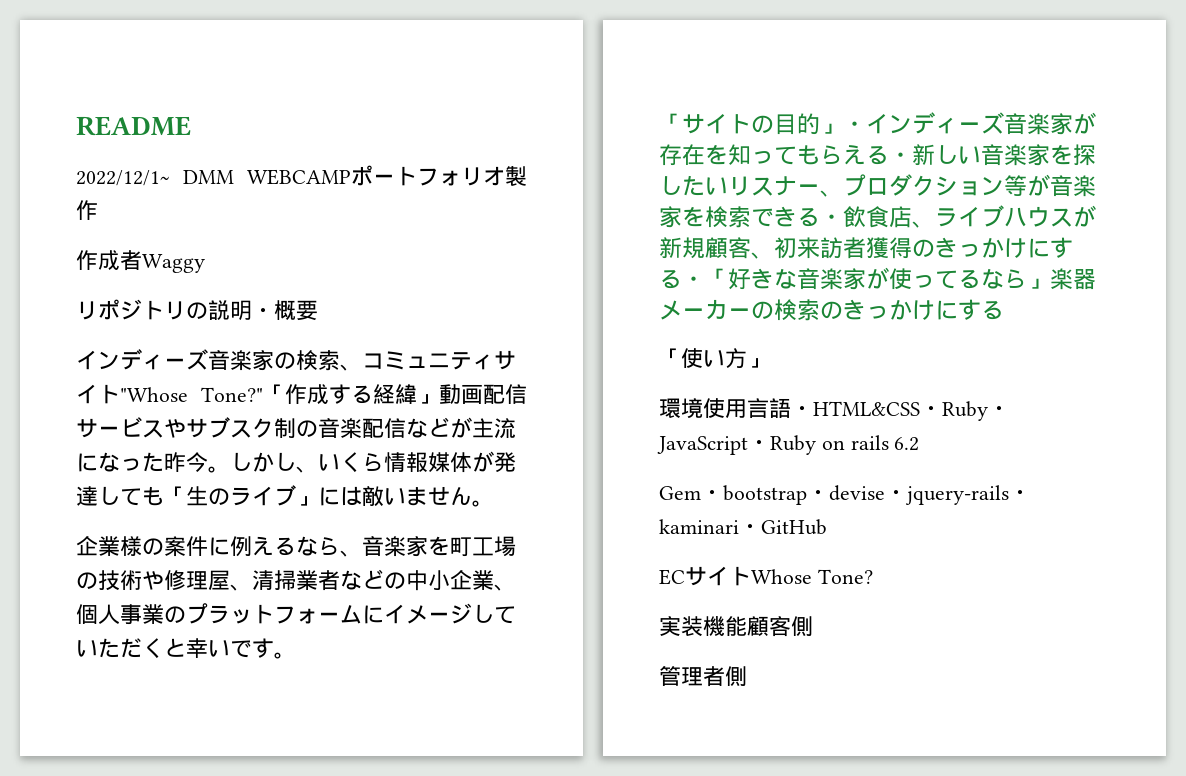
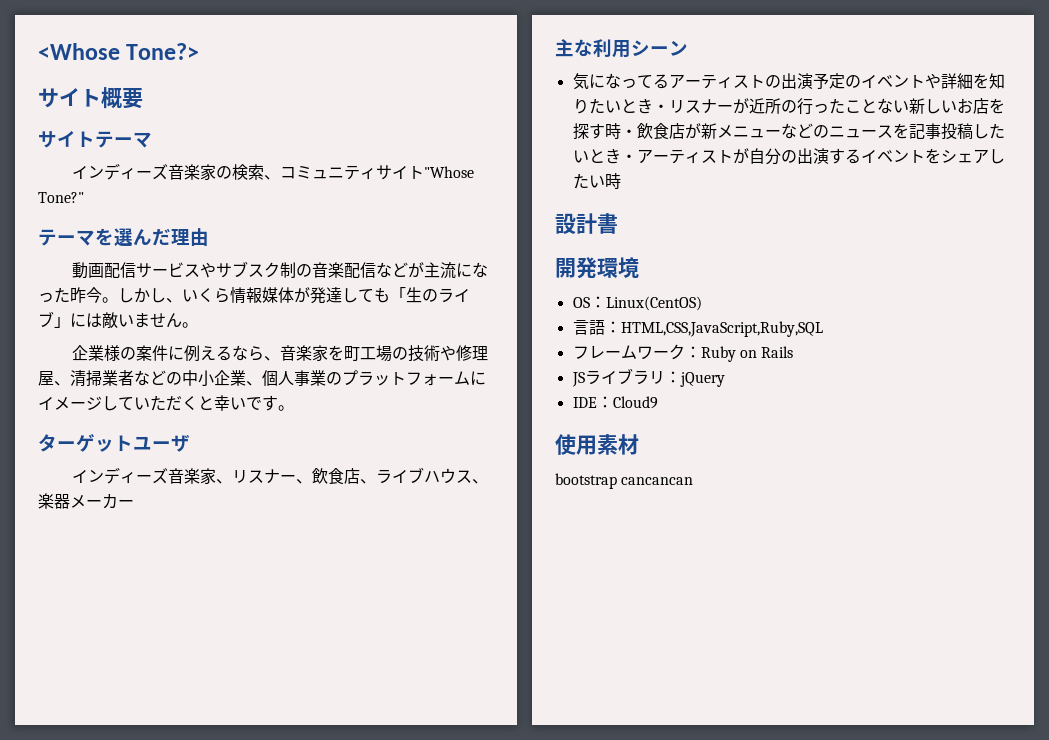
[76,116,191,136] [76,165,527,186] [76,200,98,220] [76,250,205,273] [76,299,318,321] README // 2022/12/1~ DMM WEBCAMPポートフォリオ製作 // 作成者Waggy // リポジトリの説明・概要 -> [38,43,200,60] [38,87,143,109] [38,131,152,148] <Whose Tone?> // サイト概要 // サイトテーマ
[263,384,439,404] 「作成する経緯」 -> [38,228,209,247] // テーマを選んだ理由 //
[659,112,1096,135] [659,144,1096,166] [659,174,1096,197] [659,206,843,228] 「サイトの目的」・インディーズ音楽家が存在を知ってもらえる・新しい音楽家を探したいリスナー、プロダクション等が音楽家を検索できる・ -> [38,434,190,452] [71,467,312,485] ターゲットユーザ // インディーズ音楽家、リスナー、
[1073,205,1096,227] [659,237,1073,259] [659,267,1096,290] [659,299,1004,321] [659,348,769,368] [659,398,1010,421] [657,435,920,455] [659,485,1031,505] [659,519,827,535] [659,566,873,586] [659,616,813,637] [659,666,747,687] が新規顧客、初来訪者獲得のきっかけにする・「好きな音楽家が使ってるなら」楽器メーカーの検索のきっかけにする // 「使い方」 // 環境使用言語・HTML&CSS・Ruby・JavaScript・Ruby on rails 6.2 // Gem・bootstrap・devise・jquery-rails・kaminari・GitHub // ECサイトWhose Tone? // 実装機能顧客側 // 管理者側 -> [471,479,488,484] [38,493,134,509] [555,39,688,58] [572,73,1005,90] [572,98,1005,115] [572,123,1005,140] [572,148,1005,165] [572,173,621,189] [555,213,618,234] [555,257,639,279] [572,296,702,311] [572,320,823,337] [572,344,794,362] [571,368,725,387] [572,396,658,409] [555,434,639,455] [555,473,694,489] 、楽器メーカー // 主な利用シーン // 気になってるアーティストの出演予定のイベントや詳細を知りたいとき・リスナーが近所の行ったことない新しいお店を探す時・飲食店が新メニューなどのニュースを記事投稿したいとき・アーティストが自分の出演するイベントをシェアしたい時 // 設計書 // 開発環境 // OS：Linux(CentOS) // 言語：HTML,CSS,JavaScript,Ruby,SQL // フレームワーク：Ruby on Rails // JSライブラリ：jQuery // IDE：Cloud9 // 使用素材 // bootstrap cancancan

